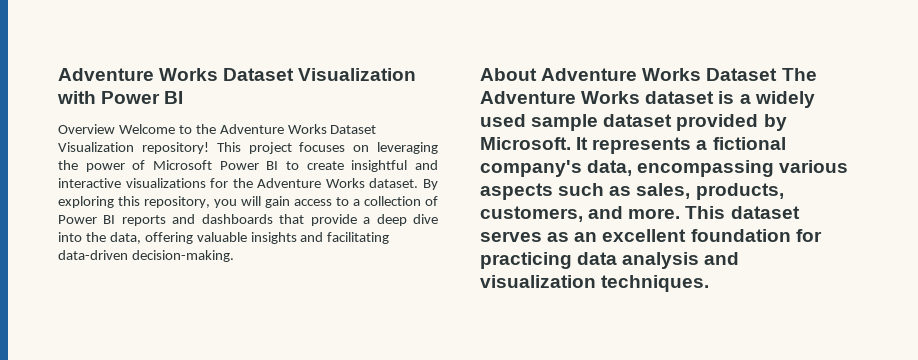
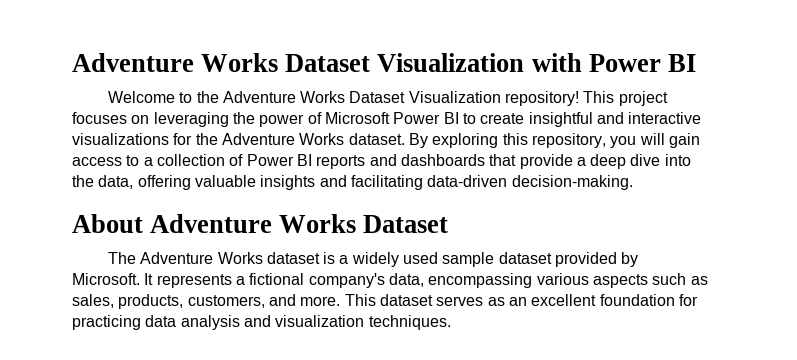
[58,124,115,134] Overview -> (696, 63) none
(778, 74) none -> (449, 224) //

